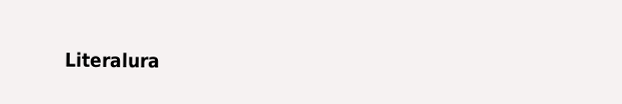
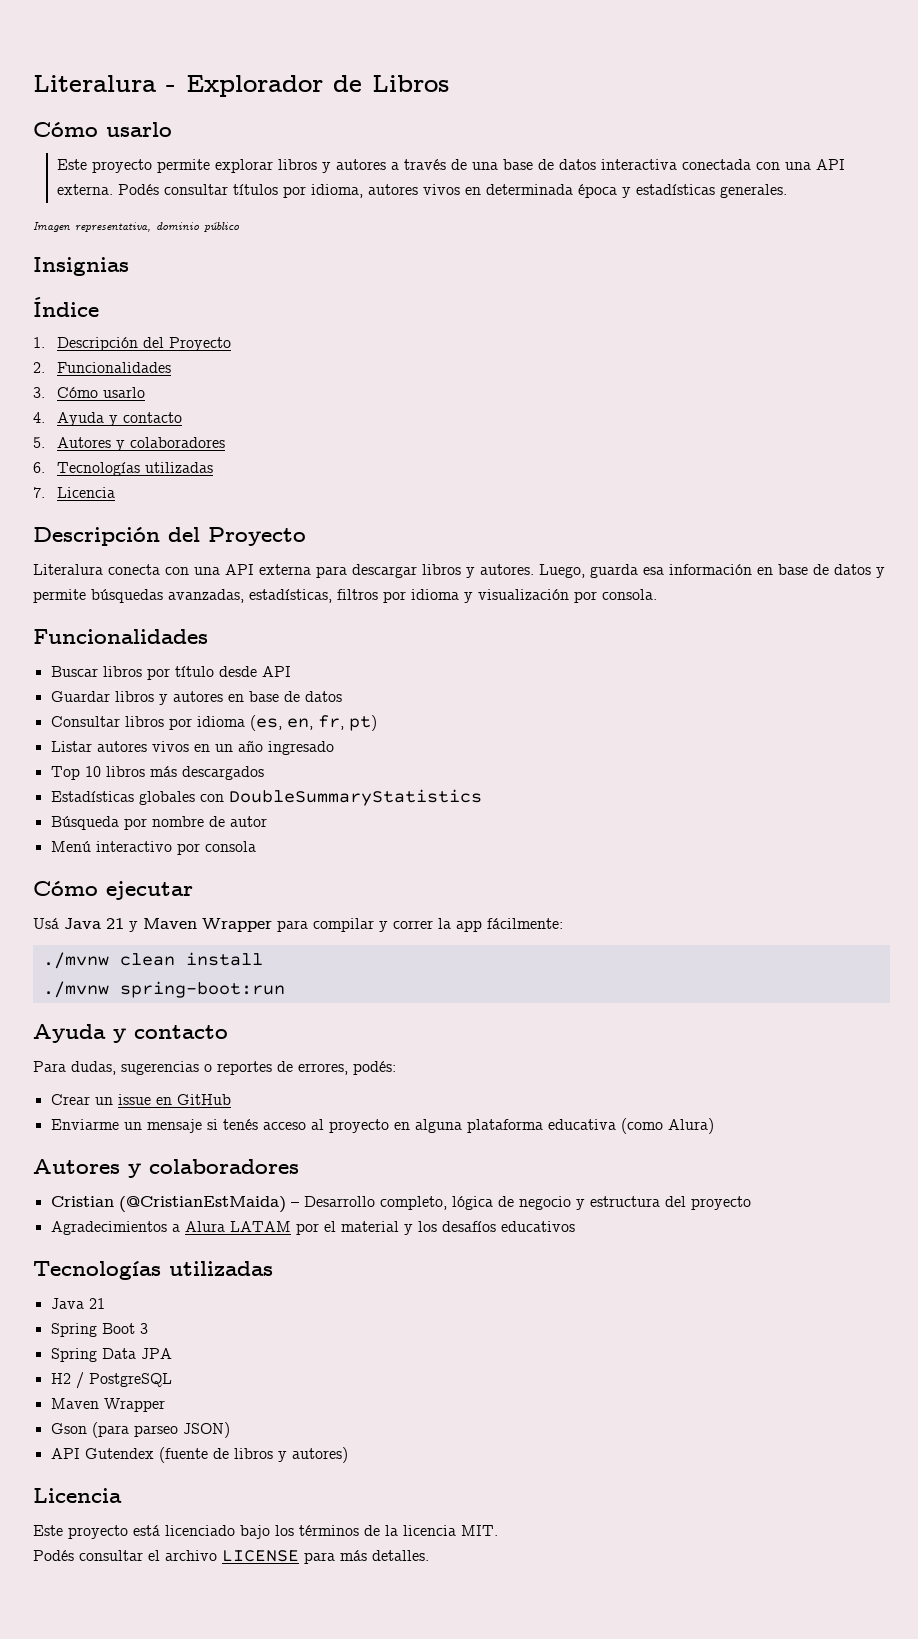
[64,51,160,69] Literalura -> [33,75,449,97] [33,122,172,137] [56,159,845,173] [56,184,787,198] [33,222,239,232] [33,257,129,276] [33,297,99,317] [33,337,231,351] [33,362,171,373] [33,387,145,398] [33,412,182,426] [33,437,225,451] [33,462,213,476] [33,487,115,498] [33,527,306,546] [33,564,885,578] [33,589,657,603] [33,629,208,644] [50,666,291,680] [50,691,342,705] [50,715,377,731] [50,740,334,755] [50,766,264,780] [50,789,482,806] [50,816,267,830] [50,841,256,855] [33,881,193,900] [33,918,563,932] [42,952,263,969] [42,981,285,998] [33,1024,228,1043] [33,1061,396,1075] [50,1094,231,1105] [50,1118,714,1134] [33,1159,299,1178] [50,1196,751,1213] [50,1221,575,1235] [33,1261,273,1280] [50,1298,105,1309] [50,1323,148,1337] [50,1348,172,1362] [50,1372,172,1389] [50,1398,165,1412] [50,1422,230,1438] [50,1447,348,1463] [33,1488,122,1503] [33,1525,498,1539] [33,1550,429,1564] Literalura - Explorador de Libros // Cómo usarlo // Este proyecto permite explorar libros y autores a través de una base de datos interactiva conectada con una API externa. Podés consultar títulos por idioma, autores vivos en determinada época y estadísticas generales. // Imagen representativa, dominio público // Insignias // Índice // 1. Descripción del Proyecto // 2. Funcionalidades // 3. Cómo usarlo // 4. Ayuda y contacto // 5. Autores y colaboradores // 6. Tecnologías utilizadas // 7. Licencia // Descripción del Proyecto // Literalura conecta con una API externa para descargar libros y autores. Luego, guarda esa información en base de datos y permite búsquedas avanzadas, estadísticas, filtros por idioma y visualización por consola. // Funcionalidades // Buscar libros por título desde API // Guardar libros y autores en base de datos // Consultar libros por idioma (es, en, fr, pt) // Listar autores vivos en un año ingresado // Top 10 libros más descargados // Estadísticas globales con DoubleSummaryStatistics // Búsqueda por nombre de autor // Menú interactivo por consola // Cómo ejecutar // Usá Java 21 y Maven Wrapper para compilar y correr la app fácilmente: // ./mvnw clean install // ./mvnw spring-boot:run // Ayuda y contacto // Para dudas, sugerencias o reportes de errores, podés: // Crear un issue en GitHub // Enviarme un mensaje si tenés acceso al proyecto en alguna plataforma educativa (como Alura) // Autores y colaboradores // Cristian (@CristianEstMaida) – Desarrollo completo, lógica de negocio y estructura del proyecto // Agradecimientos a Alura LATAM por el material y los desafíos educativos // Tecnologías utilizadas // Java 21 // Spring Boot 3 // Spring Data JPA // H2 / PostgreSQL // Maven Wrapper // Gson (para parseo JSON) // API Gutendex (fuente de libros y autores) // Licencia // Este proyecto está licenciado bajo los términos de la licencia MIT. // Podés consultar el archivo LICENSE para más detalles.

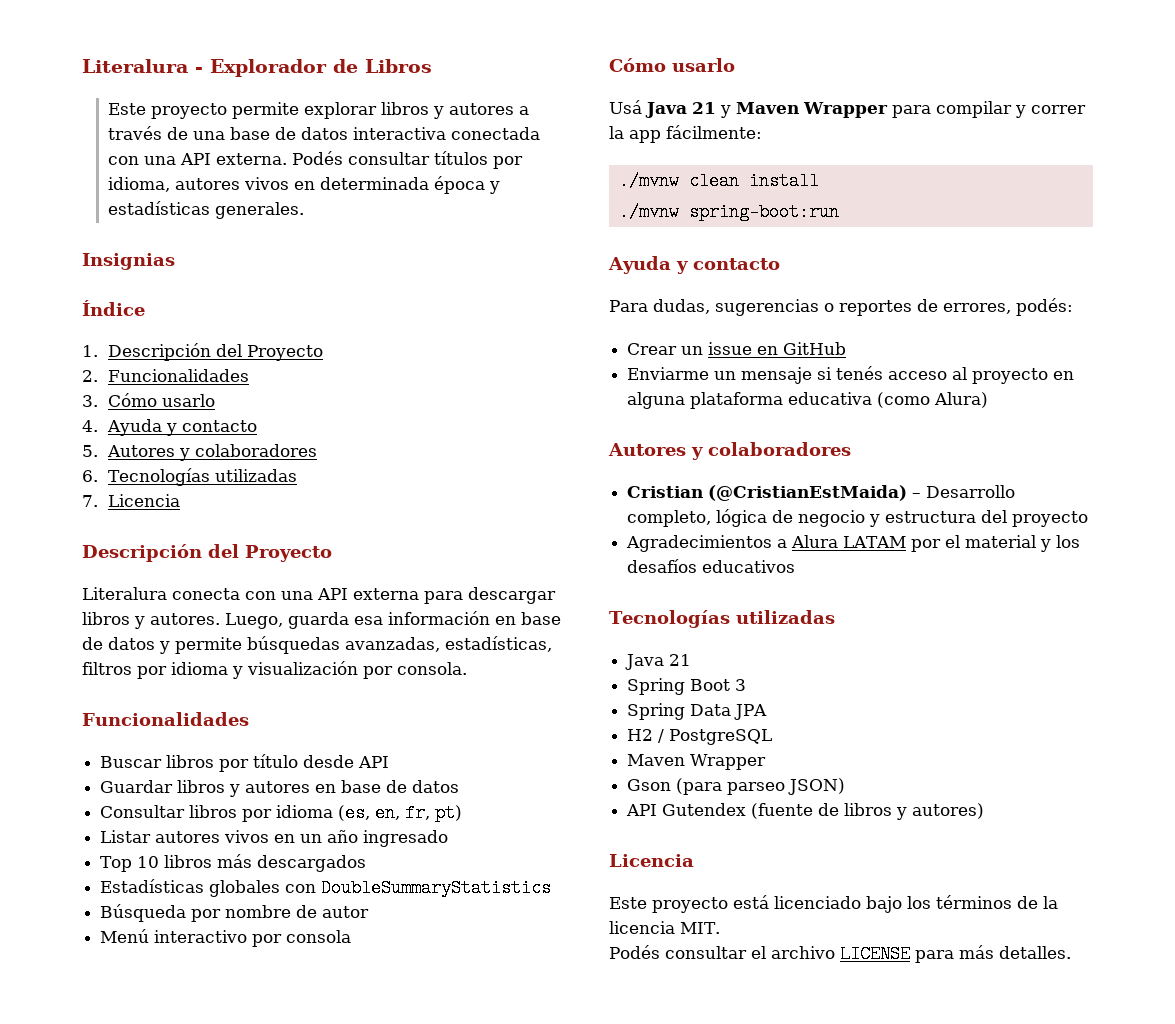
[33,122,172,137] // Cómo usarlo -> (432, 66) none
[33,222,239,232] // Imagen representativa, dominio público -> (304, 210) none
[106,881,193,900] ejecutar -> [672,58,735,72] usarlo

